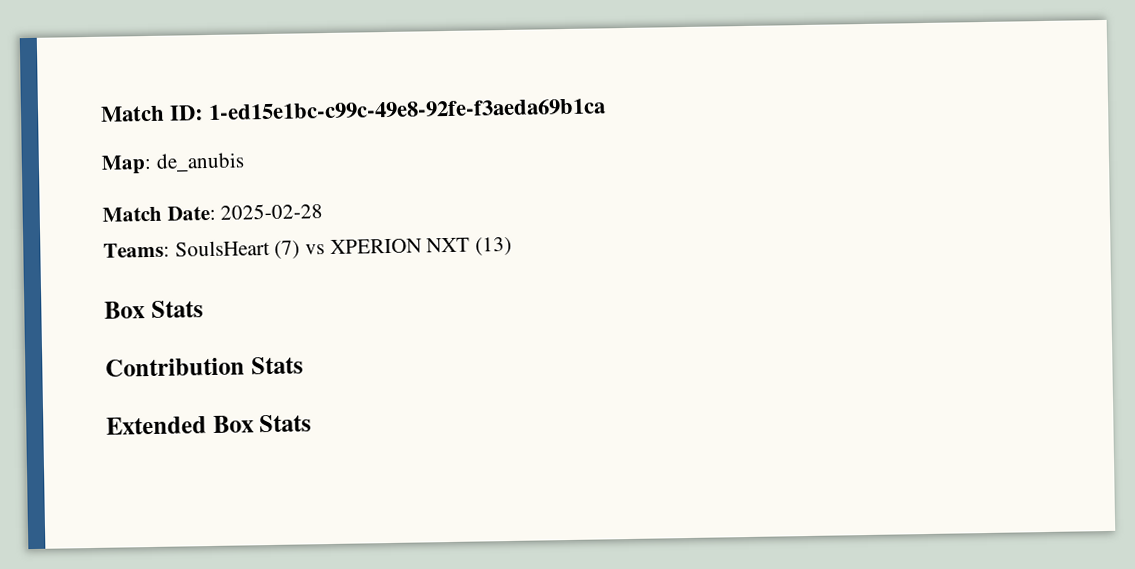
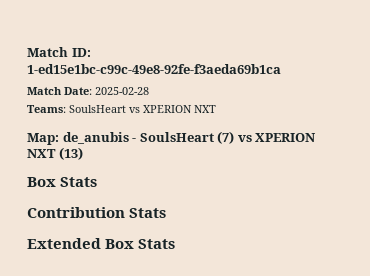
[101,152,245,175] // Map: de_anubis -> (281, 69) none
(270, 248) none -> [129,105,216,113] [27,132,214,145] vs XPERION NXT // Map: de_anubis - SoulsHeart

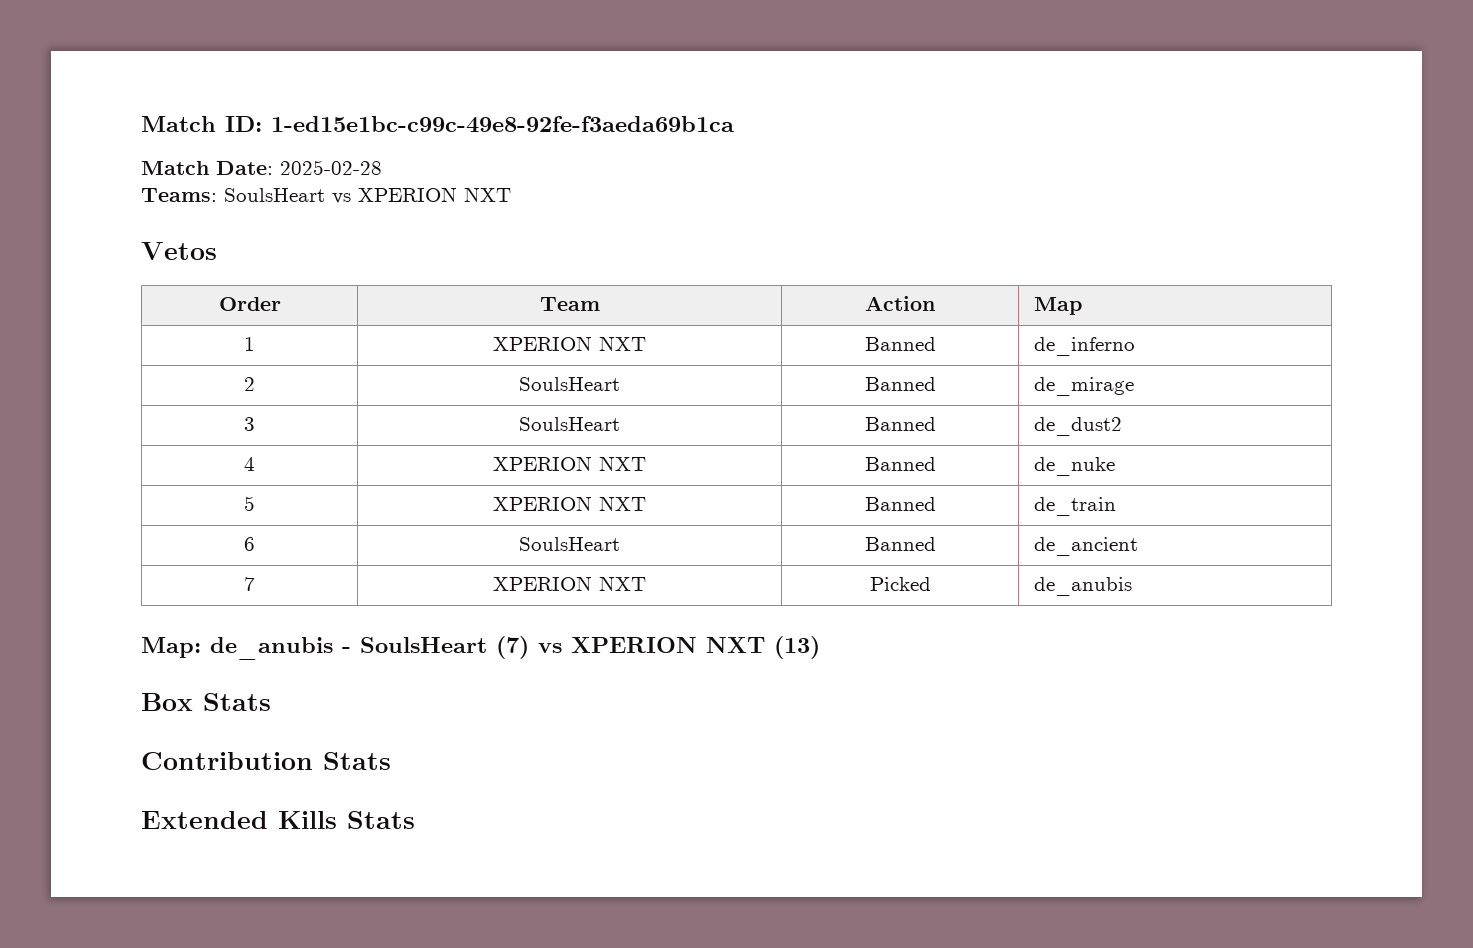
(216, 109) none -> [141,242,217,260] [218,297,281,311] [539,297,600,311] [865,296,935,311] [1033,297,1082,315] [244,337,255,351] [493,336,646,351] [864,337,936,351] [1033,337,1135,356] [244,377,255,391] [519,377,620,391] [864,377,936,391] [1033,377,1134,396] [244,417,255,431] [519,417,620,431] [864,417,936,431] [1033,417,1122,436] [244,457,255,471] [493,456,646,471] [864,457,936,471] [1033,457,1115,476] [244,496,255,511] [493,496,646,511] [864,497,936,511] [1033,497,1116,516] [244,537,255,551] [519,537,620,551] [864,537,936,551] [1033,537,1138,556] [244,577,255,591] [493,576,646,591] [869,577,931,591] [1033,577,1132,596] // Vetos // Order | Team | Action | Map // 1 | XPERION NXT | Banned | de_inferno // 2 | SoulsHeart | Banned | de_mirage // 3 | SoulsHeart | Banned | de_dust2 // 4 | XPERION NXT | Banned | de_nuke // 5 | XPERION NXT | Banned | de_train // 6 | SoulsHeart | Banned | de_ancient // 7 | XPERION NXT | Picked | de_anubis
[105,239,135,249] Box -> [278,811,337,829] Kills

